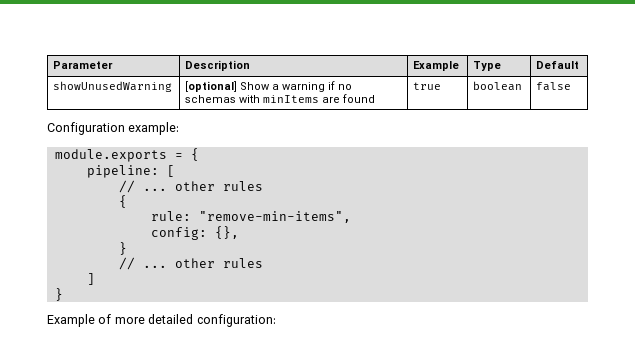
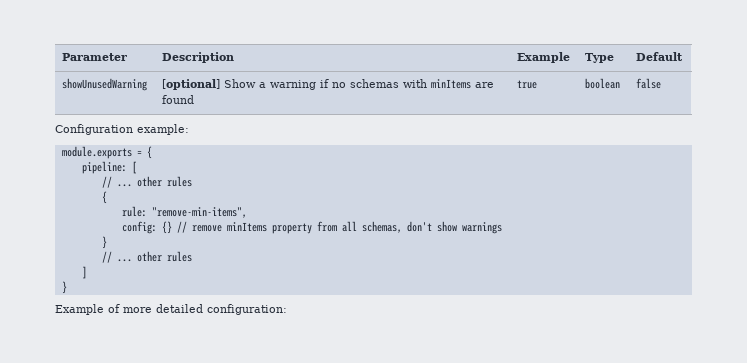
[214,226,239,239] {}, -> [161,221,502,234] {} // remove minItems property from all schemas, don't show warnings

